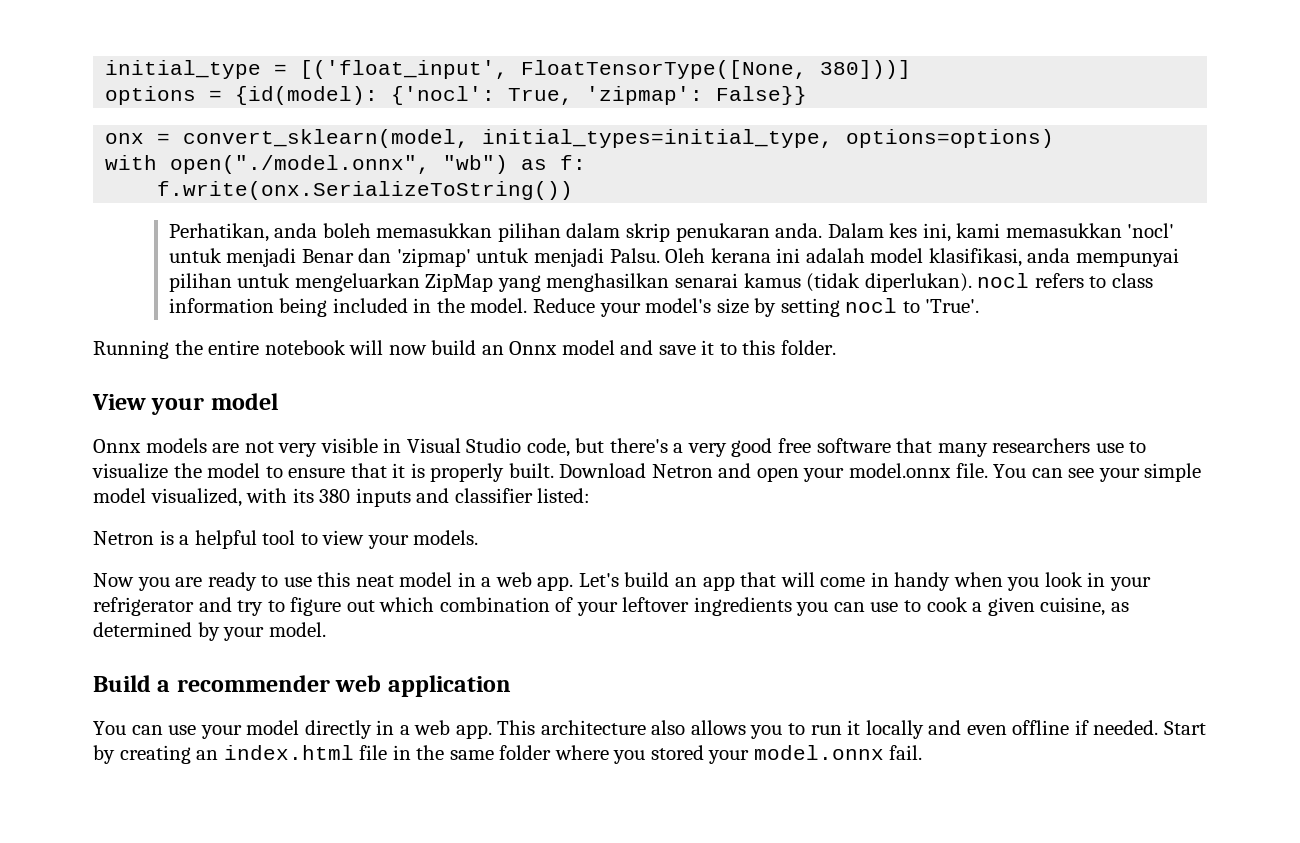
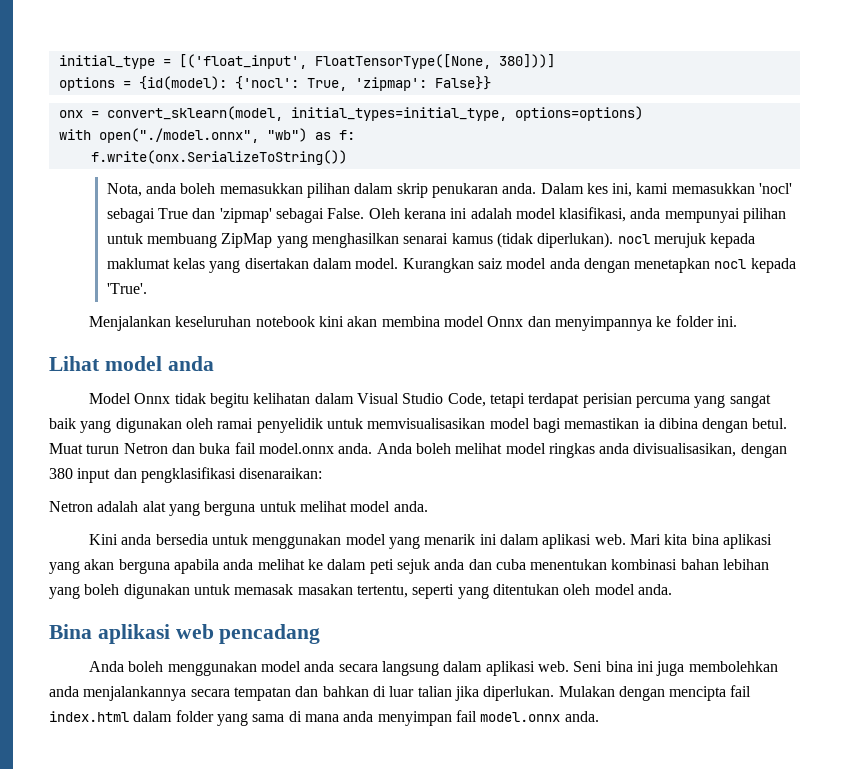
[168,223,269,242] Perhatikan, -> [106,183,142,197] Nota,
[168,248,660,267] untuk menjadi Benar dan 'zipmap' untuk menjadi Palsu. -> [106,208,365,223] sebagai True dan 'zipmap' sebagai False.
[294,273,420,292] mengeluarkan -> [146,233,217,248] membuang
[1034,273,1153,288] [168,298,980,317] [93,340,837,359] [92,393,278,415] [93,438,1147,457] [92,463,1202,482] [93,488,591,507] [93,530,479,549] [93,572,1151,591] [93,597,1129,616] [93,622,326,641] [93,675,511,697] [93,720,1206,739] [93,745,923,764] refers to class information being included in the model. Reduce your model's size by setting nocl to 'True'. // Running the entire notebook will now build an Onnx model and save it to this folder. // View your model // Onnx models are not very visible in Visual Studio code, but there's a very good free software that many researchers use to visualize the model to ensure that it is properly built. Download Netron and open your model.onnx file. You can see your simple model visualized, with its 380 inputs and classifier listed: // Netron is a helpful tool to view your models. // Now you are ready to use this neat model in a web app. Let's build an app that will come in handy when you look in your refrigerator and try to figure out which combination of your leftover ingredients you can use to cook a given cuisine, as determined by your model. // Build a recommender web application // You can use your model directly in a web app. This architecture also allows you to run it locally and even offline if needed. Start by creating an index.html file in the same folder where you stored your model.onnx fail. -> [653,233,756,248] [106,258,796,273] [106,283,147,294] [89,315,737,331] [49,356,214,371] [89,393,771,408] [49,418,788,433] [49,442,787,458] [49,467,323,483] [49,501,428,516] [89,534,772,549] [49,559,770,574] [49,584,672,599] [49,624,321,644] [89,661,778,676] [49,685,752,701] [49,710,599,726] merujuk kepada maklumat kelas yang disertakan dalam model. Kurangkan saiz model anda dengan menetapkan nocl kepada 'True'. // Menjalankan keseluruhan notebook kini akan membina model Onnx dan menyimpannya ke folder ini. // Lihat model anda // Model Onnx tidak begitu kelihatan dalam Visual Studio Code, tetapi terdapat perisian percuma yang sangat baik yang digunakan oleh ramai penyelidik untuk memvisualisasikan model bagi memastikan ia dibina dengan betul. Muat turun Netron dan buka fail model.onnx anda. Anda boleh melihat model ringkas anda divisualisasikan, dengan 380 input dan pengklasifikasi disenaraikan: // Netron adalah alat yang berguna untuk melihat model anda. // Kini anda bersedia untuk menggunakan model yang menarik ini dalam aplikasi web. Mari kita bina aplikasi yang akan berguna apabila anda melihat ke dalam peti sejuk anda dan cuba menentukan kombinasi bahan lebihan yang boleh digunakan untuk memasak masakan tertentu, seperti yang ditentukan oleh model anda. // Bina aplikasi web pencadang // Anda boleh menggunakan model anda secara langsung dalam aplikasi web. Seni bina ini juga membolehkan anda menjalankannya secara tempatan dan bahkan di luar talian jika diperlukan. Mulakan dengan mencipta fail index.html dalam folder yang sama di mana anda menyimpan fail model.onnx anda.

